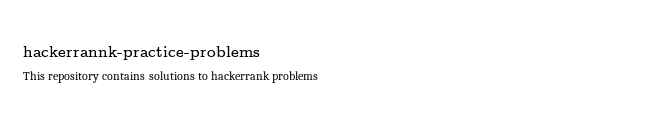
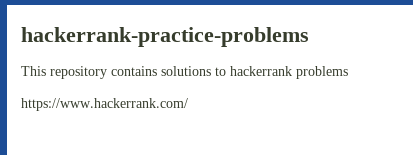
[23,46,260,60] hackerrannk-practice-problems -> [21,27,309,47] hackerrank-practice-problems
(319, 77) none -> [21,98,188,111] // https://www.hackerrank.com/

